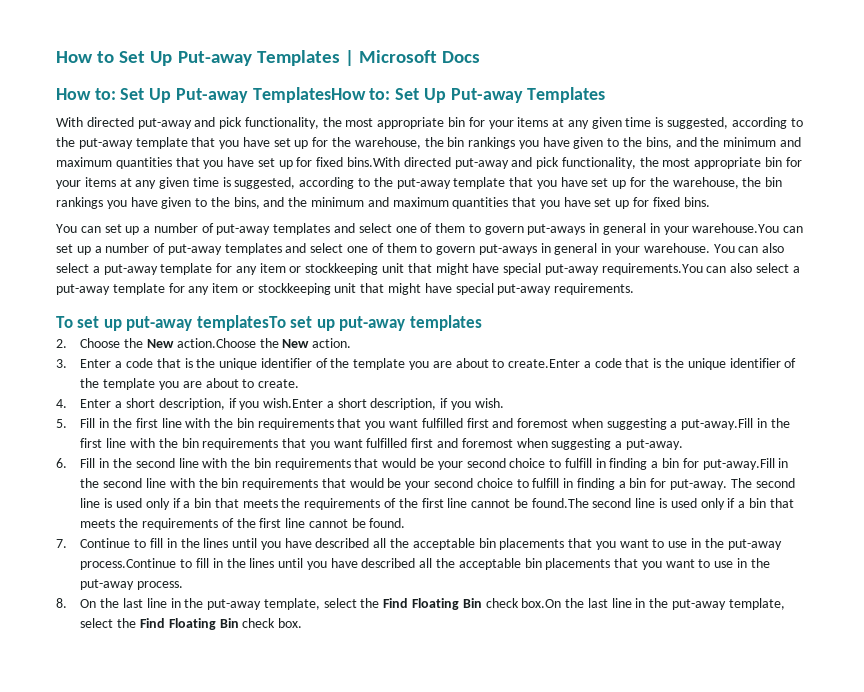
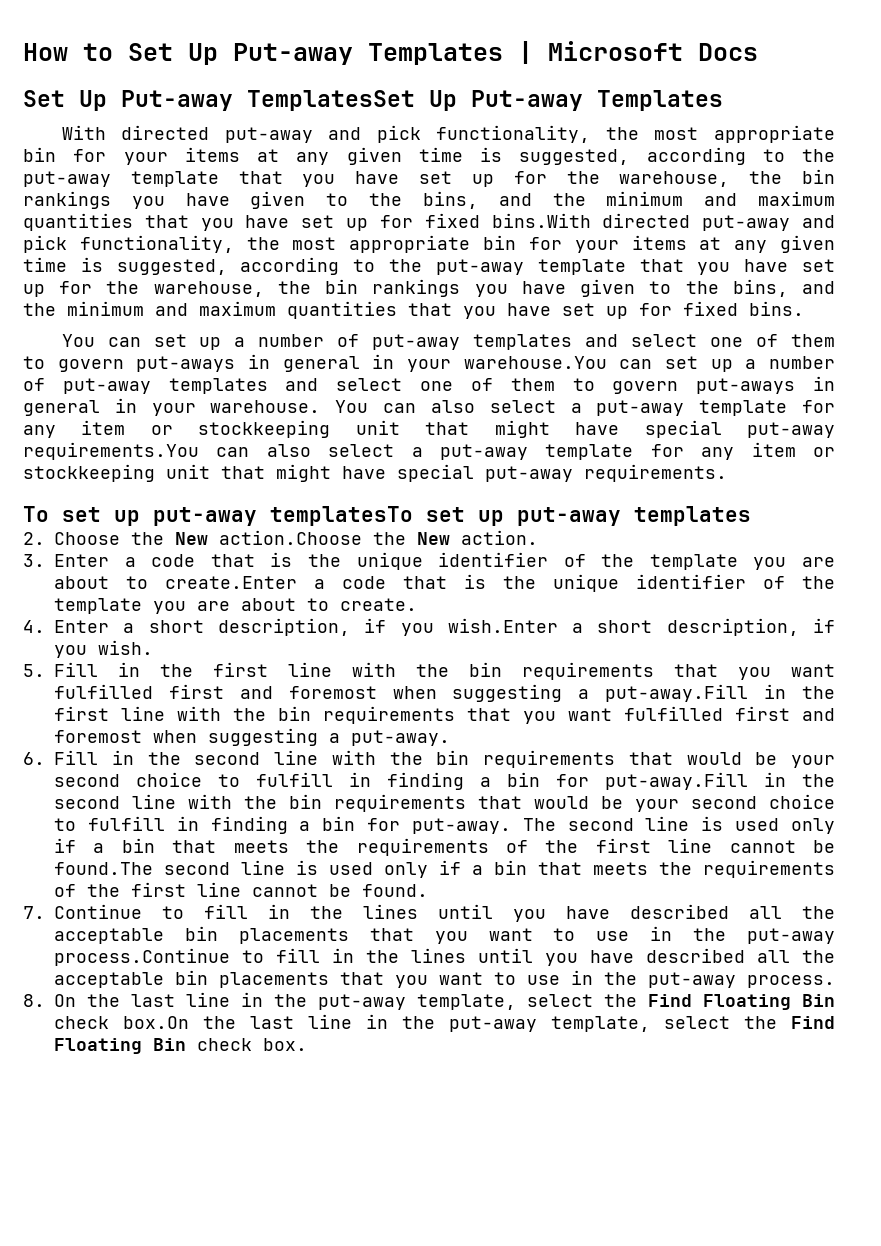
[56,87,420,103] How to: Set Up Put-away TemplatesHow to: Set -> [23,90,415,111] Set Up Put-away TemplatesSet

